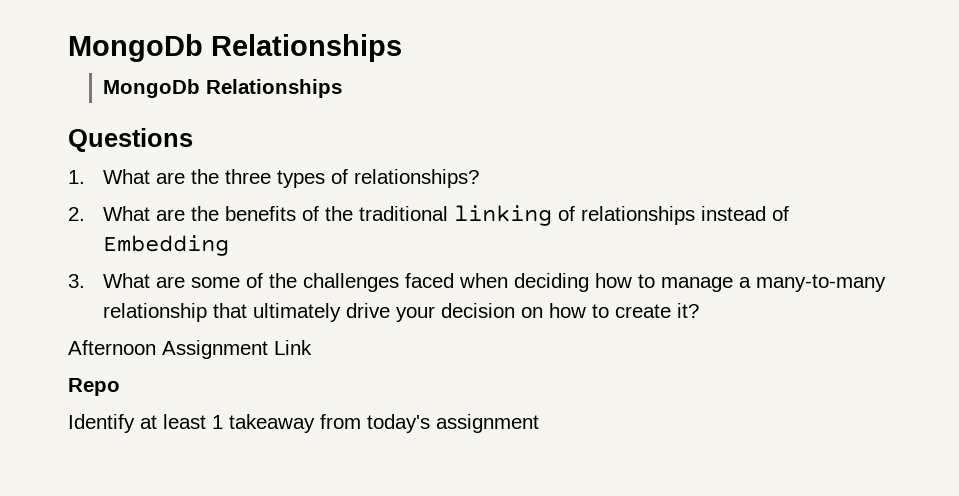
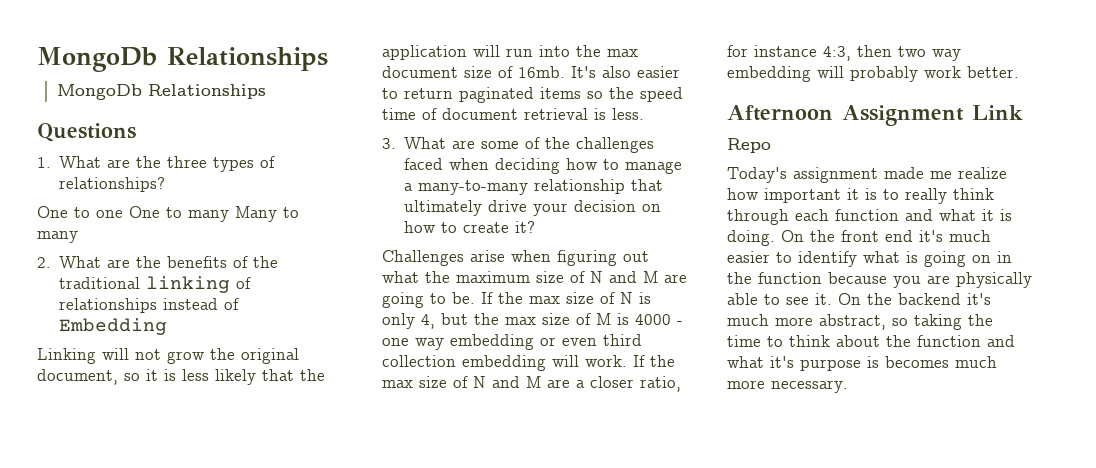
(480, 178) none -> [37,206,299,222] [37,231,78,243] // One to one One to many Many to many
(230, 245) none -> [37,348,299,364] [37,369,325,385] [382,45,638,60] [382,66,680,78] [382,87,683,103] [382,108,644,120] // Linking will not grow the original document, so it is less likely that the application will run into the max document size of 16mb. It's also easier to return paginated items so the speed time of document retrieval is less.
[68,340,312,359] [68,378,120,396] [68,414,539,433] Afternoon Assignment Link // Repo // Identify at least 1 takeaway from today's assignment -> [382,250,649,266] [382,271,687,283] [382,292,651,308] [382,313,683,329] [382,334,642,350] [382,355,675,371] [382,376,681,392] [727,45,961,61] [727,66,1019,82] [727,105,1023,126] [727,138,771,153] [727,167,1007,183] [727,188,994,204] [727,209,1012,225] [727,230,991,246] [727,251,1012,267] [727,272,1032,288] [727,293,991,305] [727,314,993,330] [727,335,1015,347] [727,356,997,371] [727,380,848,393] Challenges arise when figuring out what the maximum size of N and M are going to be. If the max size of N is only 4, but the max size of M is 4000 - one way embedding or even third collection embedding will work. If the max size of N and M are a closer ratio, for instance 4:3, then two way embedding will probably work better. // Afternoon Assignment Link // Repo // Today's assignment made me realize how important it is to really think through each function and what it is doing. On the front end it's much easier to identify what is going on in the function because you are physically able to see it. On the backend it's much more abstract, so taking the time to think about the function and what it's purpose is becomes much more necessary.

